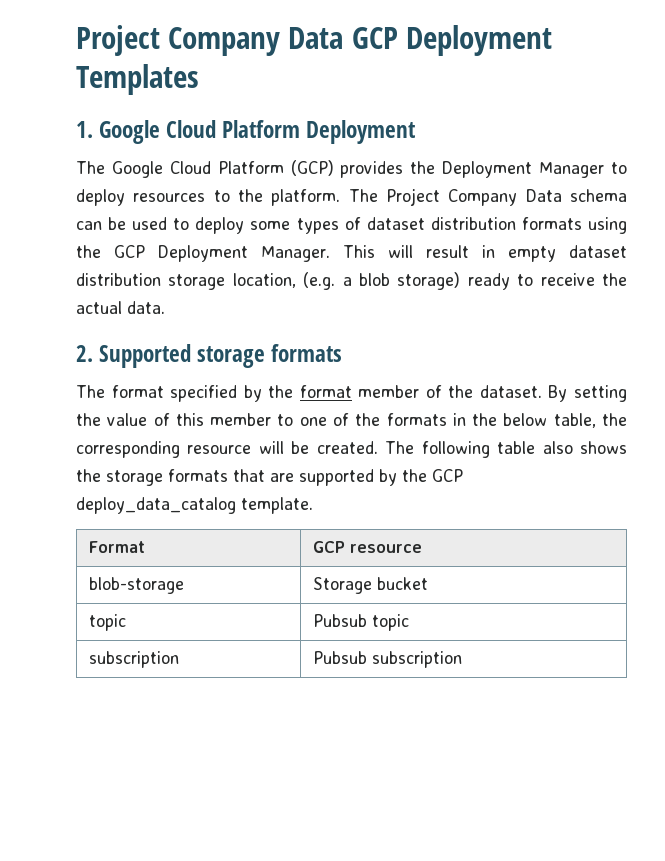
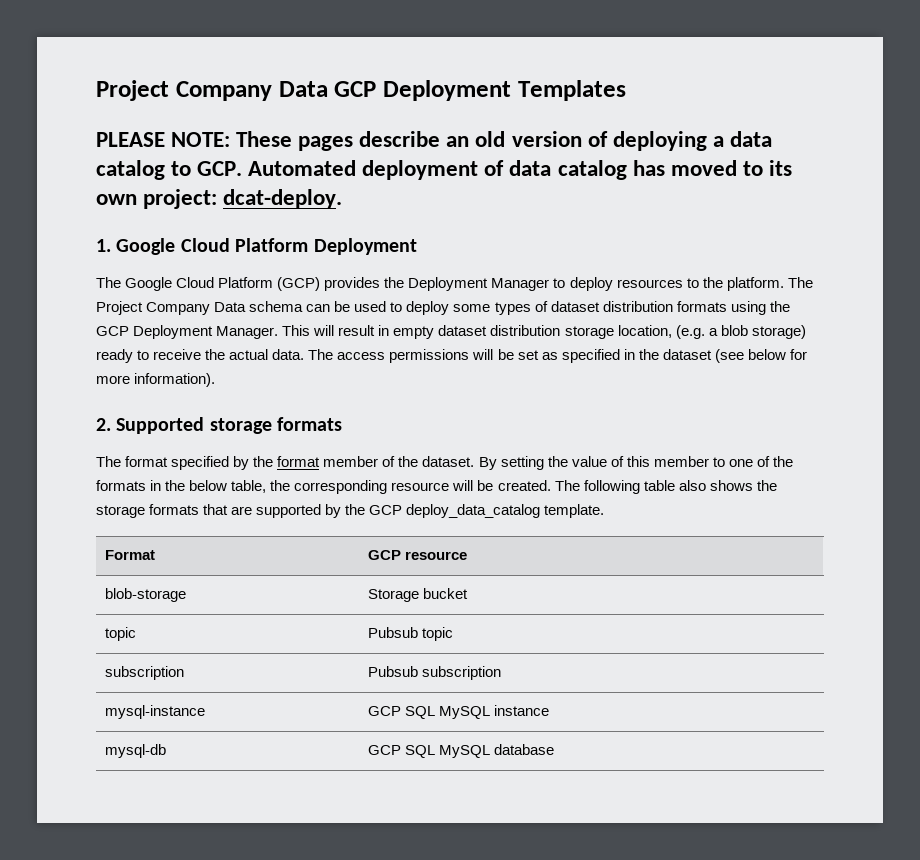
(199, 79) none -> [96,131,772,151] [96,160,792,180] [96,189,343,209] // PLEASE NOTE: These pages describe an old version of deploying a data catalog to GCP. Automated deployment of data catalog has moved to its own project: dcat-deploy.
(165, 307) none -> [308,349,807,363] [96,373,216,387] The access permissions will be set as specified in the dataset (see below for more information).
(462, 659) none -> [104,705,205,719] [367,705,550,719] [104,744,166,758] [367,744,555,758] // mysql-instance | GCP SQL MySQL instance // mysql-db | GCP SQL MySQL database

